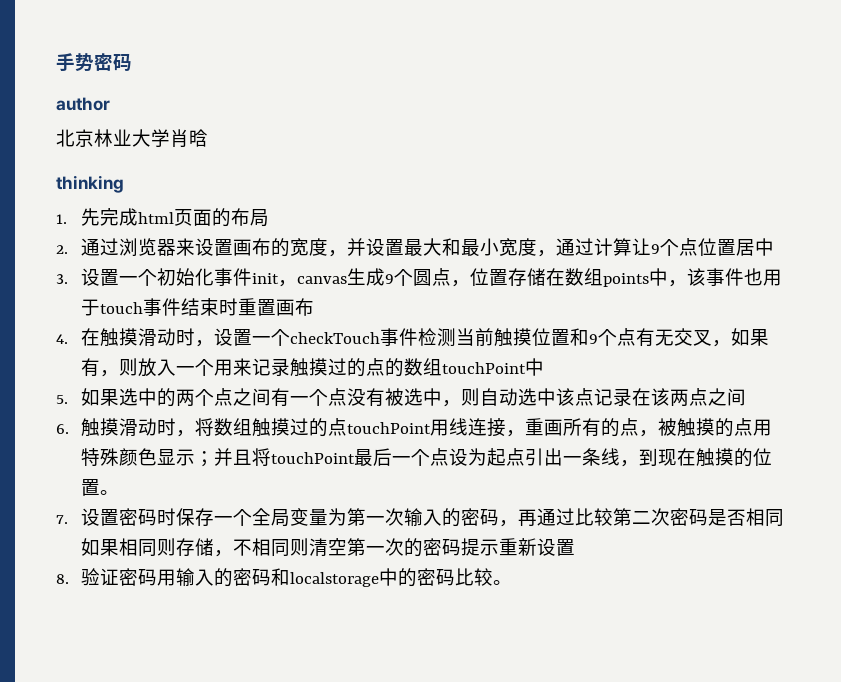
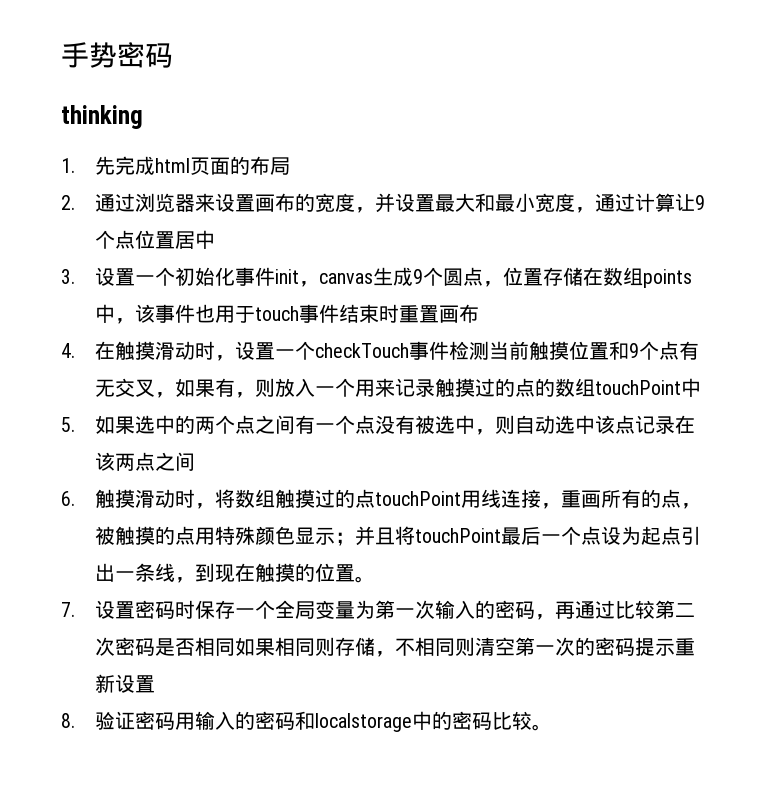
[56,97,110,111] [56,129,208,147] // author // 北京林业大学肖晗 -> (173, 55) none

